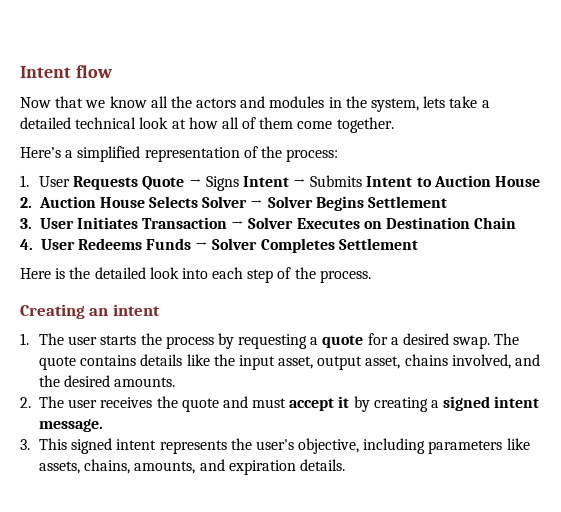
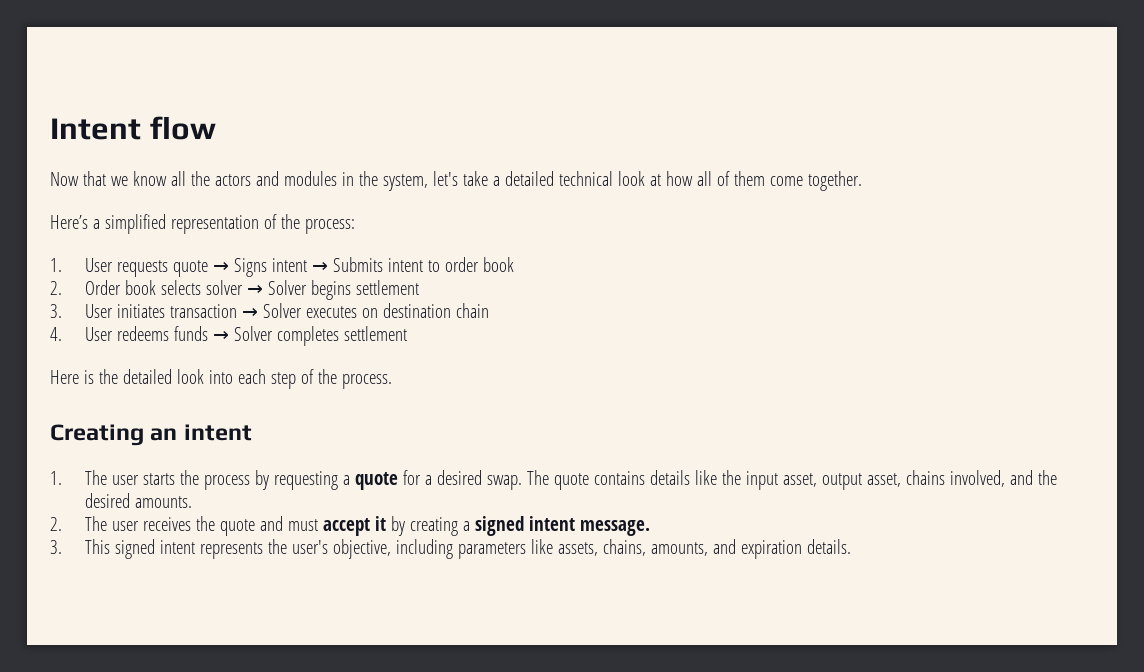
[423,96,446,108] lets -> [432,171,458,186] let's
[73,176,185,190] Requests Quote -> [116,260,208,277] requests quote
[242,176,289,187] Intent -> [271,258,307,272] intent
[366,175,540,187] [20,196,448,211] [20,217,517,229] [20,238,418,253] Intent to Auction House // 2. Auction House Selects Solver → Solver Begins Settlement // 3. User Initiates Transaction → Solver Executes on Destination Chain // 4. User Redeems Funds → Solver Completes Settlement -> [387,257,514,272] [50,280,419,300] [50,303,489,318] [50,326,407,346] intent to order book // 2. Order book selects solver → Solver begins settlement // 3. User initiates transaction → Solver executes on destination chain // 4. User redeems funds → Solver completes settlement

